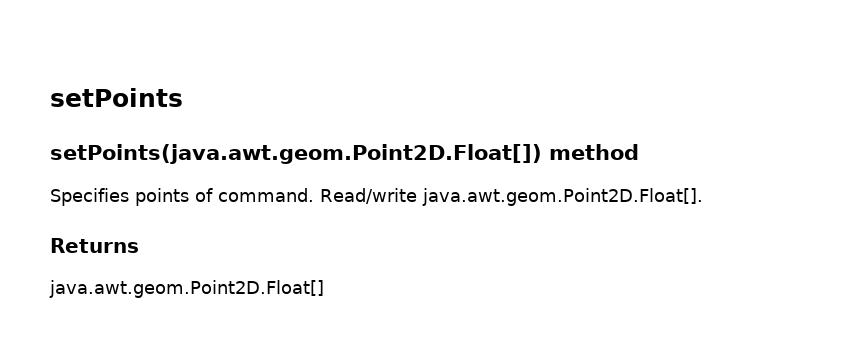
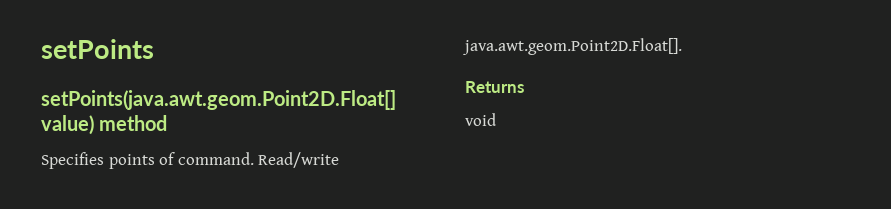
[50,144,542,164] setPoints(java.awt.geom.Point2D.Float[]) -> [41,90,396,110] [41,115,94,135] setPoints(java.awt.geom.Point2D.Float[] value)
[49,280,324,298] java.awt.geom.Point2D.Float[] -> [465,113,496,126] void

